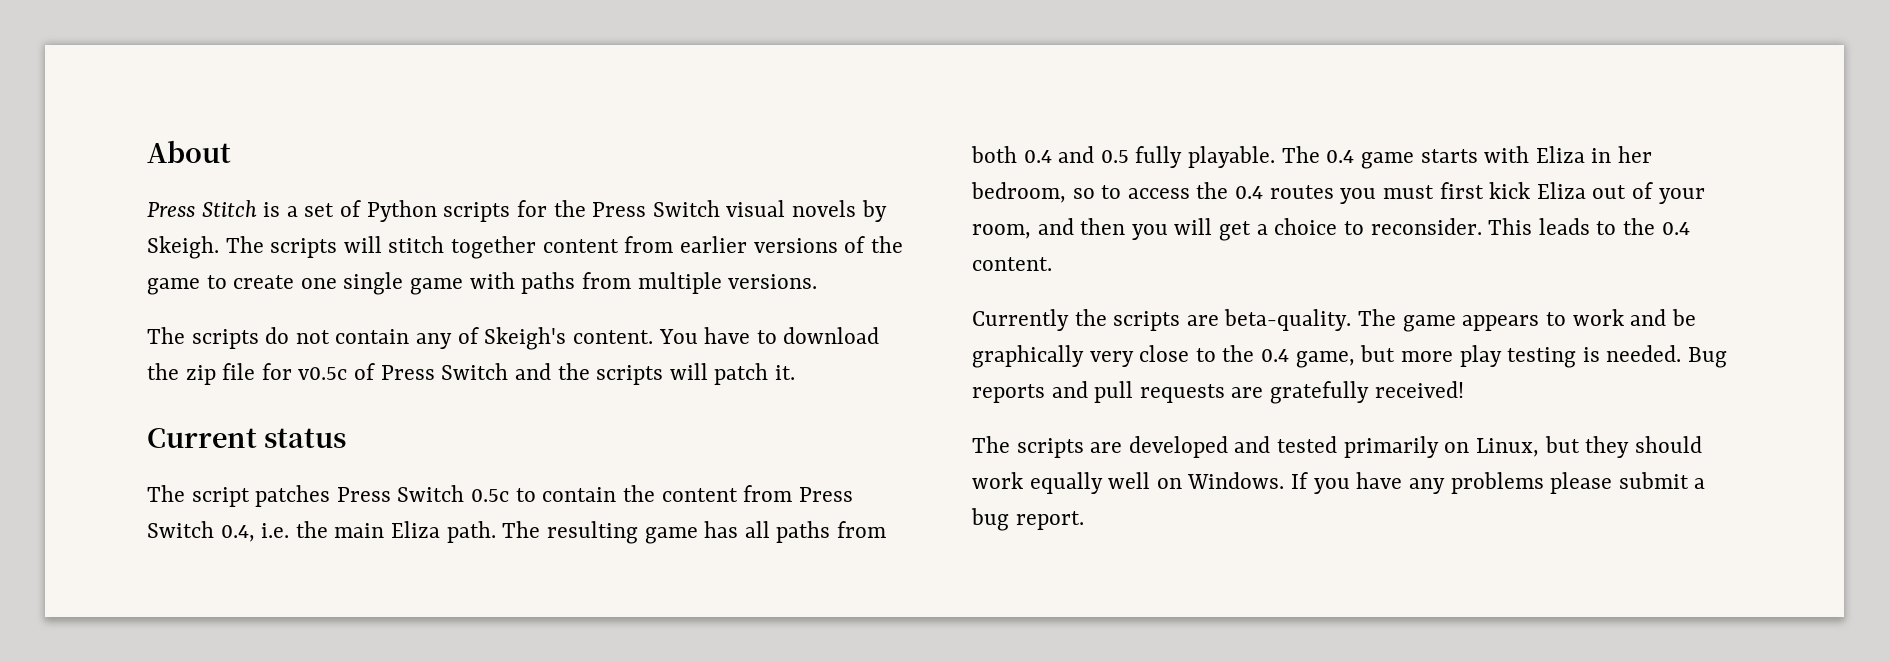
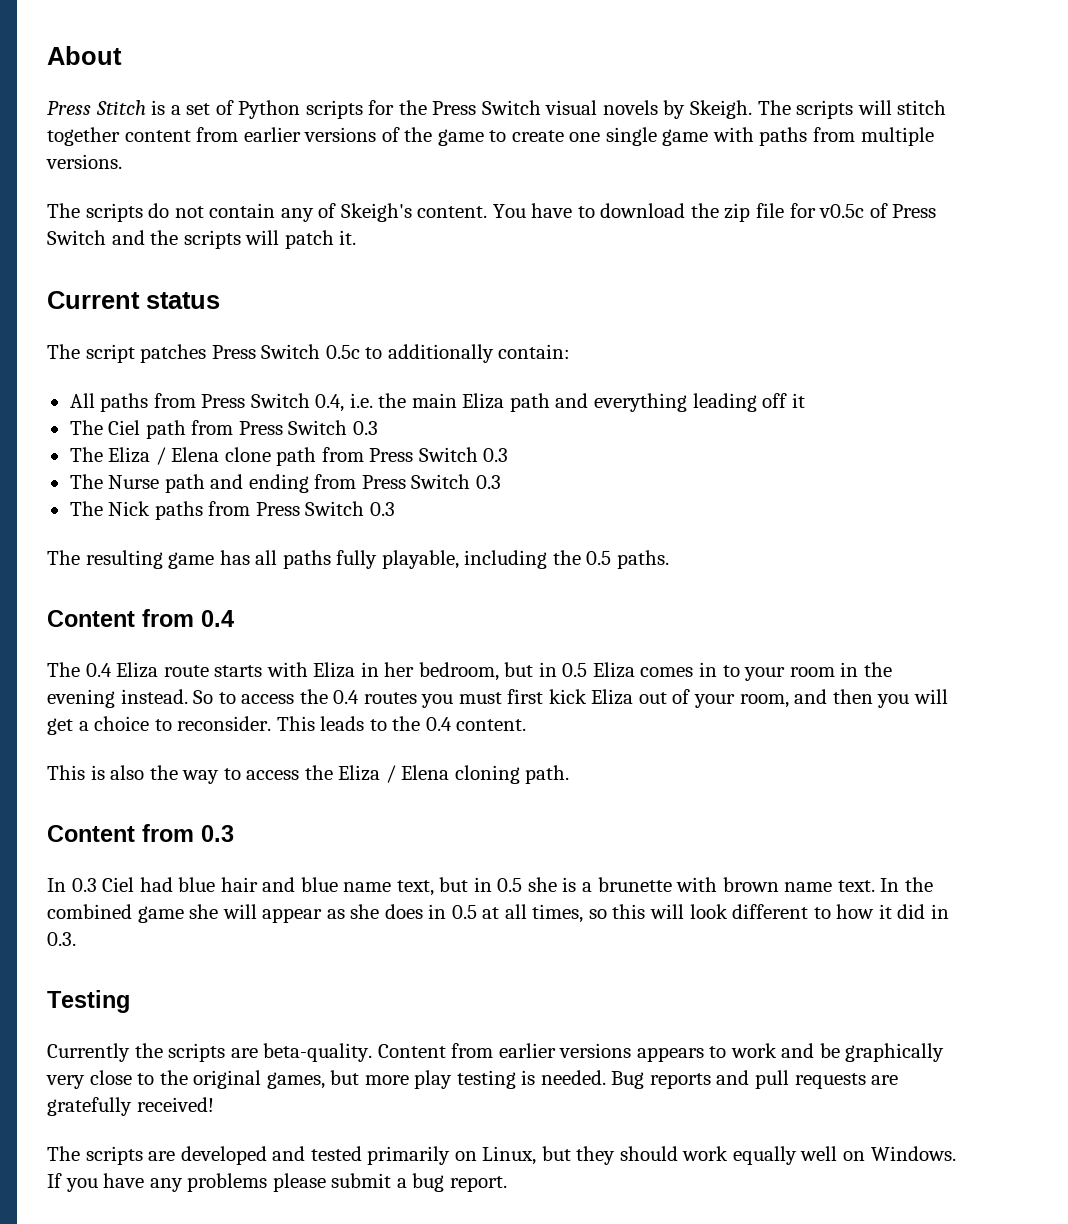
[542,485,738,502] contain the content -> [387,344,571,363] [69,393,149,412] additionally contain: // All paths
[446,521,496,543] path. -> [509,393,805,412] [69,420,378,439] [69,447,509,466] [69,474,501,493] [69,501,395,520] path and everything leading off it // The Ciel path from Press Switch 0.3 // The Eliza / Elena clone path from Press Switch 0.3 // The Nurse path and ending from Press Switch 0.3 // The Nick paths from Press Switch 0.3 //
[836,521,886,538] [971,146,1414,169] from both 0.4 and 0.5 fully playable. The 0.4 game -> [336,550,669,569] [47,609,234,627] [47,662,209,678] fully playable, including the 0.5 paths. // Content from 0.4 // The 0.4 Eliza route
[1072,188,1095,199] so -> [504,662,892,681] [47,689,214,708] but in 0.5 Eliza comes in to your room in the evening instead. So
(1052, 264) none -> [47,765,570,784] [47,824,234,842] [47,877,933,896] [47,904,949,923] [47,932,76,946] [47,990,130,1013] // This is also the way to access the Eliza / Elena cloning path. // Content from 0.3 // In 0.3 Ciel had blue hair and blue name text, but in 0.5 she is a brunette with brown name text. In the combined game she will appear as she does in 0.5 at all times, so this will look different to how it did in 0.3. // Testing
[1358,309,1456,332] The game -> [377,1043,632,1058] Content from earlier versions
[1261,349,1355,368] 0.4 game, -> [193,1070,325,1089] original games,

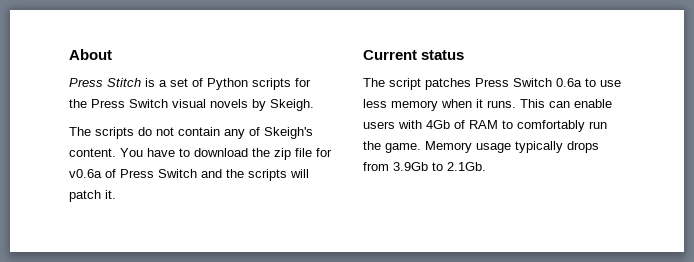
[757,100,947,119] [47,127,934,146] [46,154,122,169] The scripts will stitch together content from earlier versions of the game to create one single game with paths from multiple versions. -> (314, 105) none
[819,204,865,218] v0.5c -> [69,169,102,178] v0.6a
[325,344,571,363] [69,393,805,412] [69,420,378,439] [69,447,509,466] [69,474,501,493] [69,501,395,520] [47,550,669,569] [47,609,234,627] [47,662,892,681] [47,689,948,708] [47,716,527,735] [47,765,570,784] [47,824,234,842] [47,877,933,896] [47,904,949,923] [47,932,76,946] [47,990,130,1013] [47,1043,945,1062] [46,1070,899,1089] [47,1097,214,1116] [47,1146,956,1165] [47,1173,507,1192] 0.5c to additionally contain: // All paths from Press Switch 0.4, i.e. the main Eliza path and everything leading off it // The Ciel path from Press Switch 0.3 // The Eliza / Elena clone path from Press Switch 0.3 // The Nurse path and ending from Press Switch 0.3 // The Nick paths from Press Switch 0.3 // The resulting game has all paths fully playable, including the 0.5 paths. // Content from 0.4 // The 0.4 Eliza route starts with Eliza in her bedroom, but in 0.5 Eliza comes in to your room in the evening instead. So to access the 0.4 routes you must first kick Eliza out of your room, and then you will get a choice to reconsider. This leads to the 0.4 content. // This is also the way to access the Eliza / Elena cloning path. // Content from 0.3 // In 0.3 Ciel had blue hair and blue name text, but in 0.5 she is a brunette with brown name text. In the combined game she will appear as she does in 0.5 at all times, so this will look different to how it did in 0.3. // Testing // Currently the scripts are beta-quality. Content from earlier versions appears to work and be graphically very close to the original games, but more play testing is needed. Bug reports and pull requests are gratefully received! // The scripts are developed and tested primarily on Linux, but they should work equally well on Windows. If you have any problems please submit a bug report. -> [556,78,621,87] [363,99,612,111] [363,120,607,132] [363,141,599,153] [363,162,486,171] 0.6a to use less memory when it runs. This can enable users with 4Gb of RAM to comfortably run the game. Memory usage typically drops from 3.9Gb to 2.1Gb.

